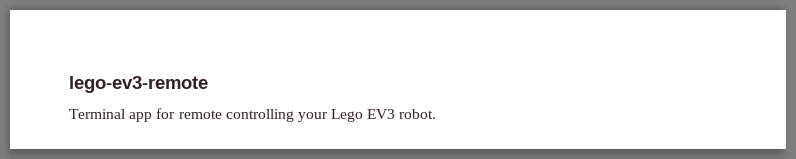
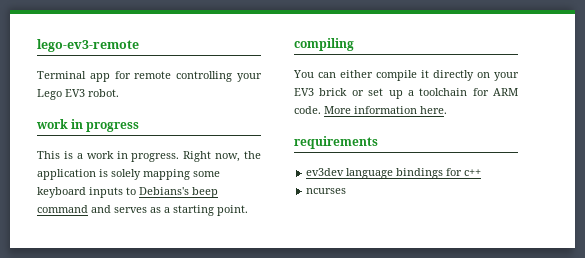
(437, 114) none -> [36,119,140,132] [37,151,261,162] [37,169,220,180] [37,187,218,198] [37,205,248,216] [294,38,354,51] [293,70,519,81] [294,88,518,99] [294,106,447,114] [294,136,378,149] [306,168,482,179] [306,188,347,194] // work in progress // This is a work in progress. Right now, the application is solely mapping some keyboard inputs to Debians's beep command and serves as a starting point. // compiling // You can either compile it directly on your EV3 brick or set up a toolchain for ARM code. More information here. // requirements // ev3dev language bindings for c++ // ncurses

